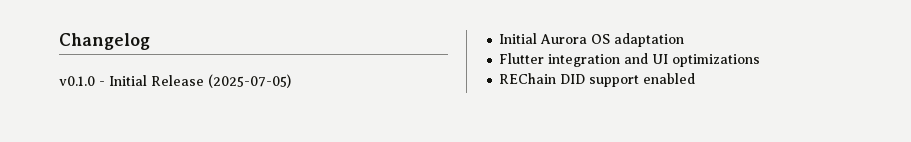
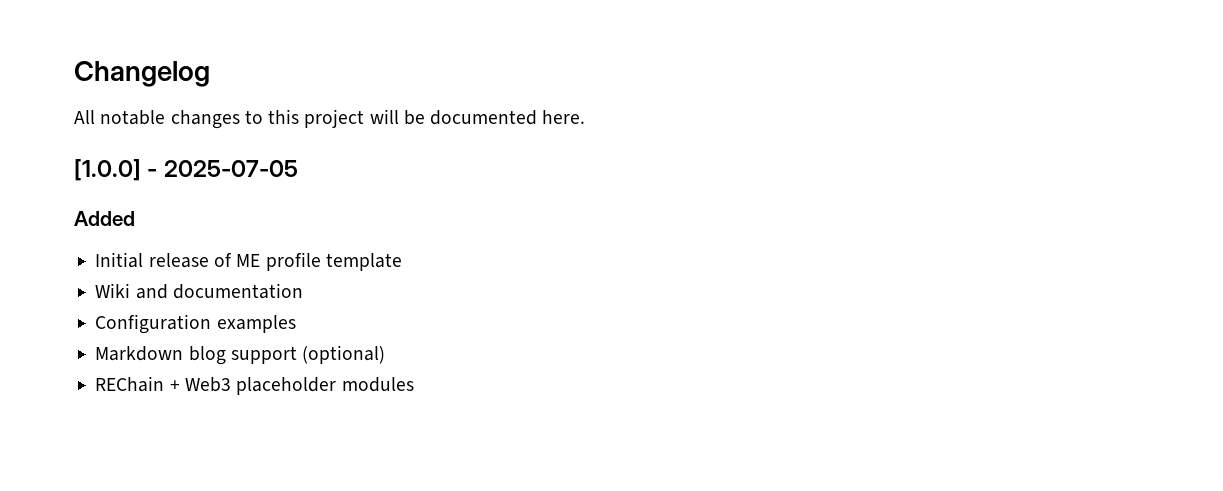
[59,74,291,88] [499,33,685,47] [499,53,761,67] [499,73,696,87] v0.1.0 - Initial Release (2025-07-05) // Initial Aurora OS adaptation // Flutter integration and UI optimizations // REChain DID support enabled -> [74,109,586,129] [74,159,298,181] [74,211,135,226] [95,252,402,271] [95,283,303,299] [95,314,296,334] [95,345,386,365] [95,376,414,395] All notable changes to this project will be documented here. // [1.0.0] - 2025-07-05 // Added // Initial release of ME profile template // Wiki and documentation // Configuration examples // Markdown blog support (optional) // REChain + Web3 placeholder modules

